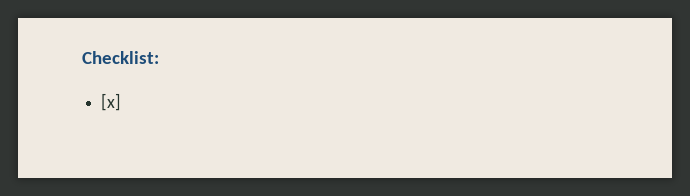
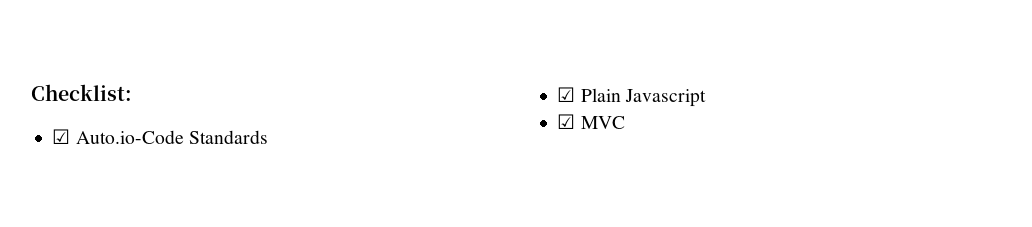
[101,93,122,111] [x] -> [52,129,268,144] [557,87,706,107] [557,114,625,129] ☑ Auto.io-Code Standards // ☑ Plain Javascript // ☑ MVC

